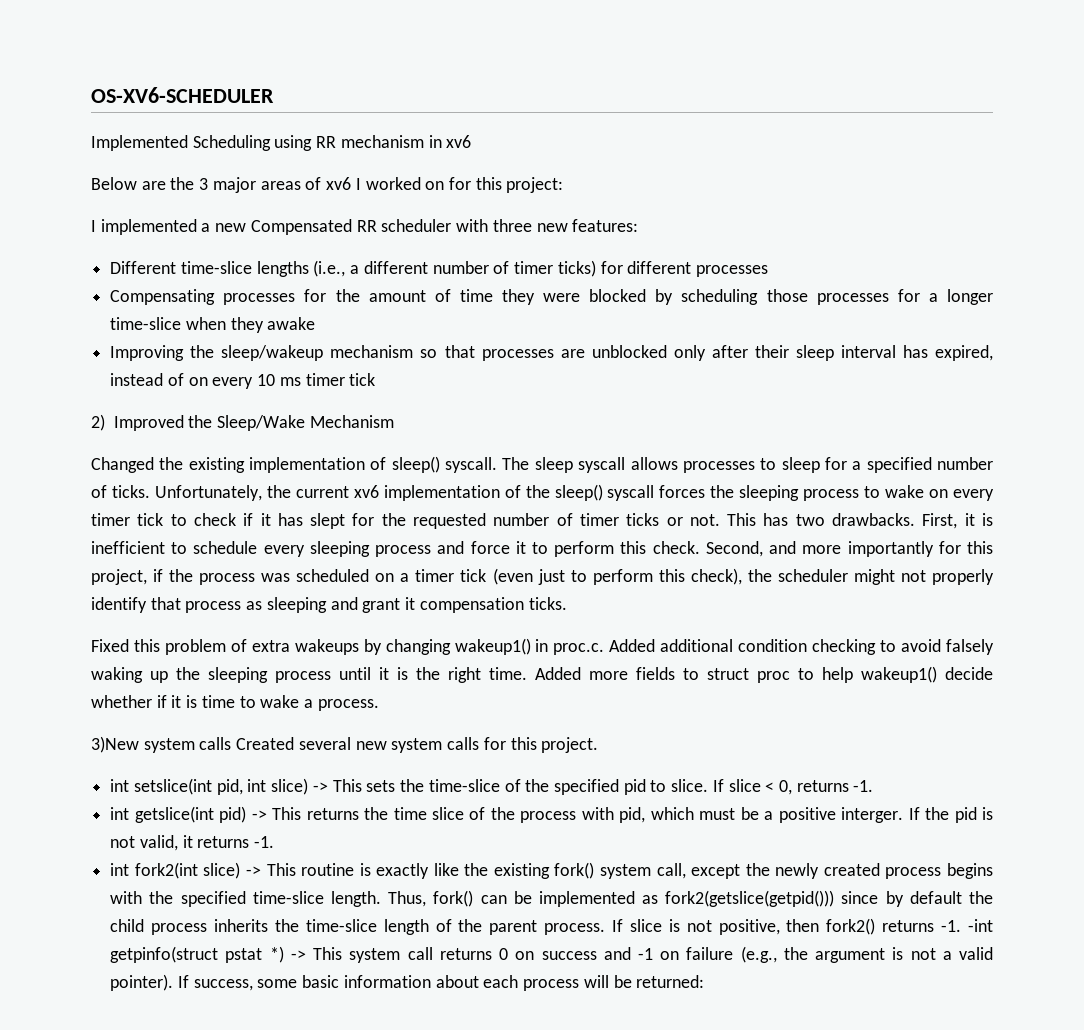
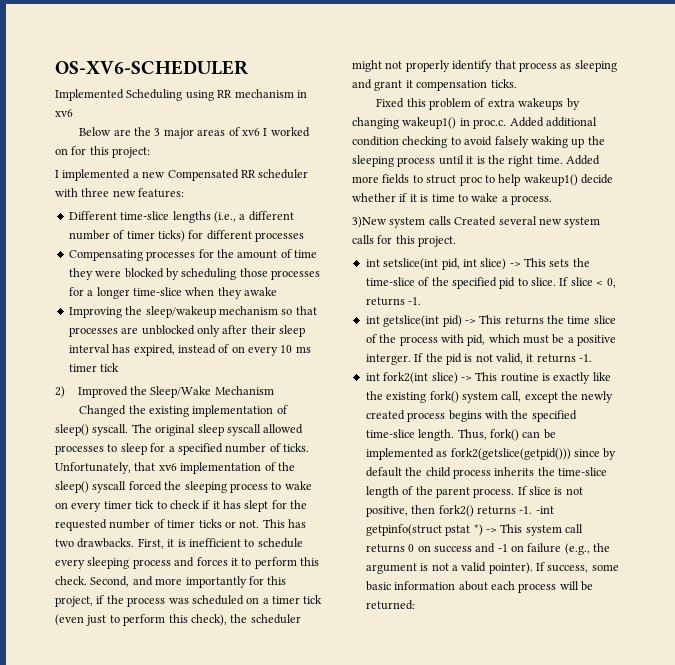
(530, 463) none -> [155,424,196,436] original
[630,457,678,470] allows -> [263,424,304,434] allowed
[266,485,349,498] the current -> [134,462,156,471] that
[659,485,706,498] forces -> [128,481,162,491] forced
[470,541,510,554] force -> [196,557,228,566] forces

